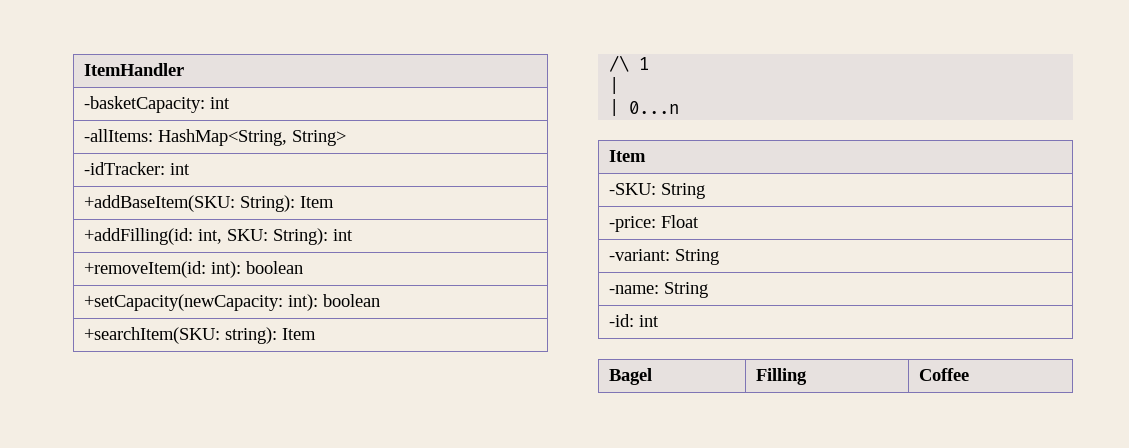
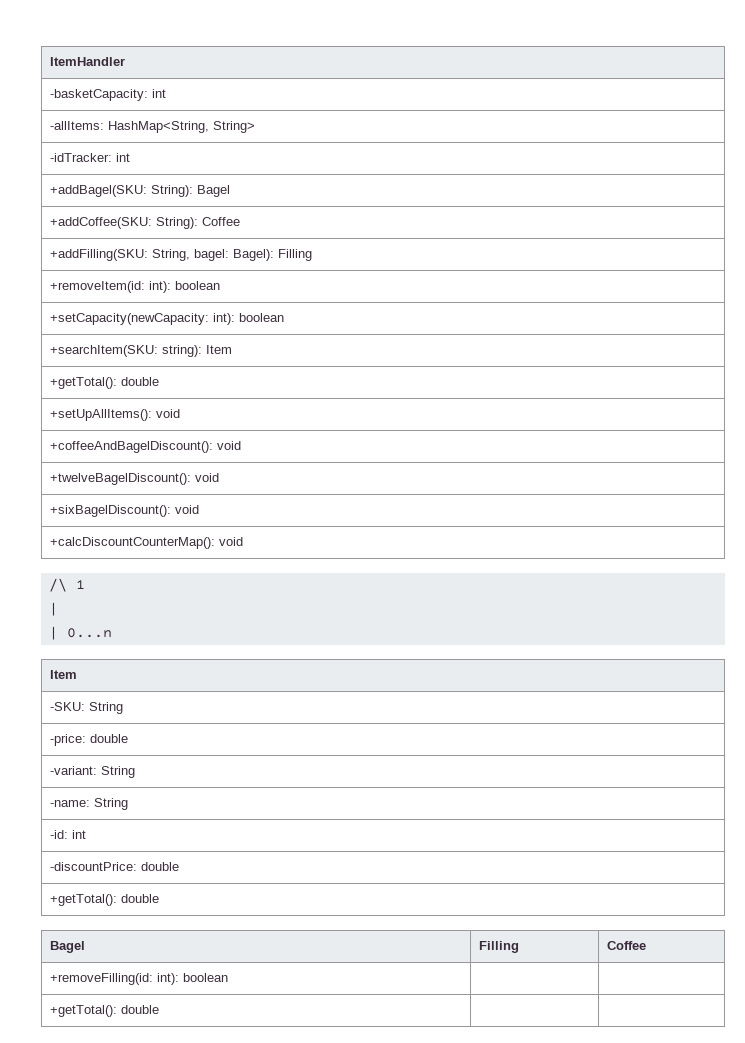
[84,195,335,212] [84,228,354,245] +addBaseItem(SKU: String): Item // +addFilling(id: int, SKU: String): int -> [49,185,230,197] [49,217,240,229] [49,249,312,261] +addBagel(SKU: String): Bagel // +addCoffee(SKU: String): Coffee // +addFilling(SKU: String, bagel: Bagel): Filling
(317, 334) none -> [49,377,159,389] [49,409,180,421] [49,441,241,453] [49,473,219,485] [49,505,199,517] [49,537,243,549] // +getTotal(): double // +setUpAllItems(): void // +coffeeAndBagelDiscount(): void // +twelveBagelDiscount(): void // +sixBagelDiscount(): void // +calcDiscountCounterMap(): void
[661,215,700,228] Float -> [89,734,128,743] double
(660, 321) none -> [49,862,179,871] [49,894,159,906] // -discountPrice: double // +getTotal(): double
(970, 374) none -> [49,973,228,985] [49,1005,159,1017] // +removeFilling(id: int): boolean | | // +getTotal(): double | |

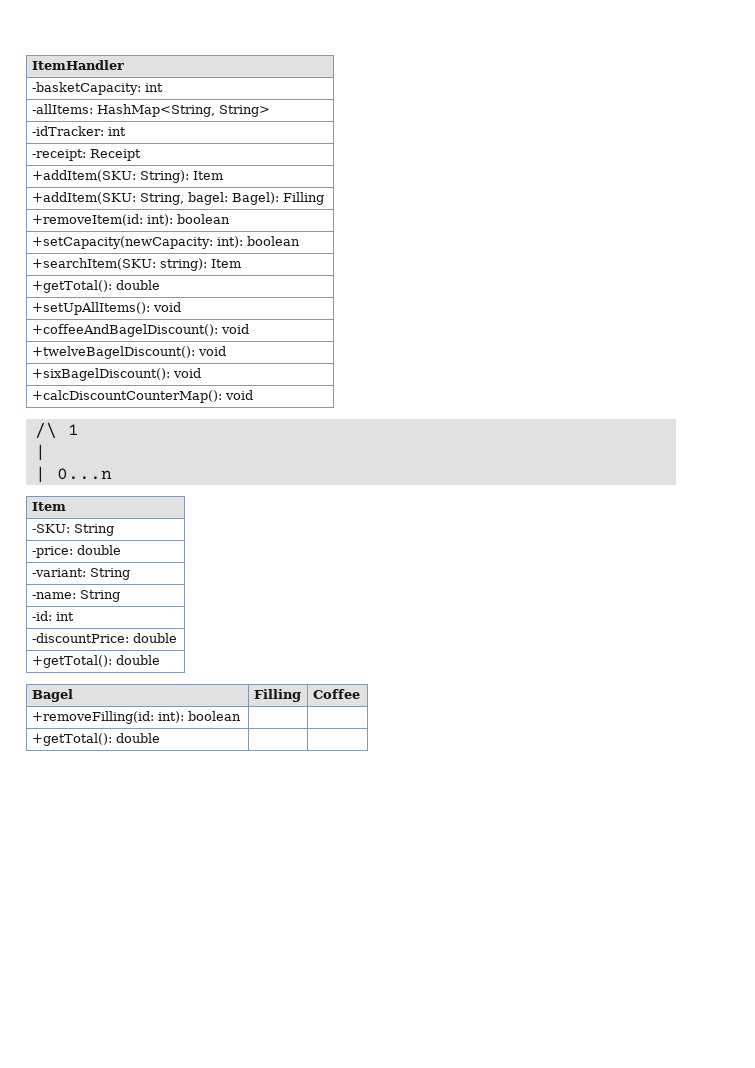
[49,185,230,197] [49,217,240,229] [49,249,148,261] +addBagel(SKU: String): Bagel // +addCoffee(SKU: String): Coffee // +addFilling(SKU: -> [31,149,141,161] [31,170,223,183] [31,192,136,204] -receipt: Receipt // +addItem(SKU: String): Item // +addItem(SKU:

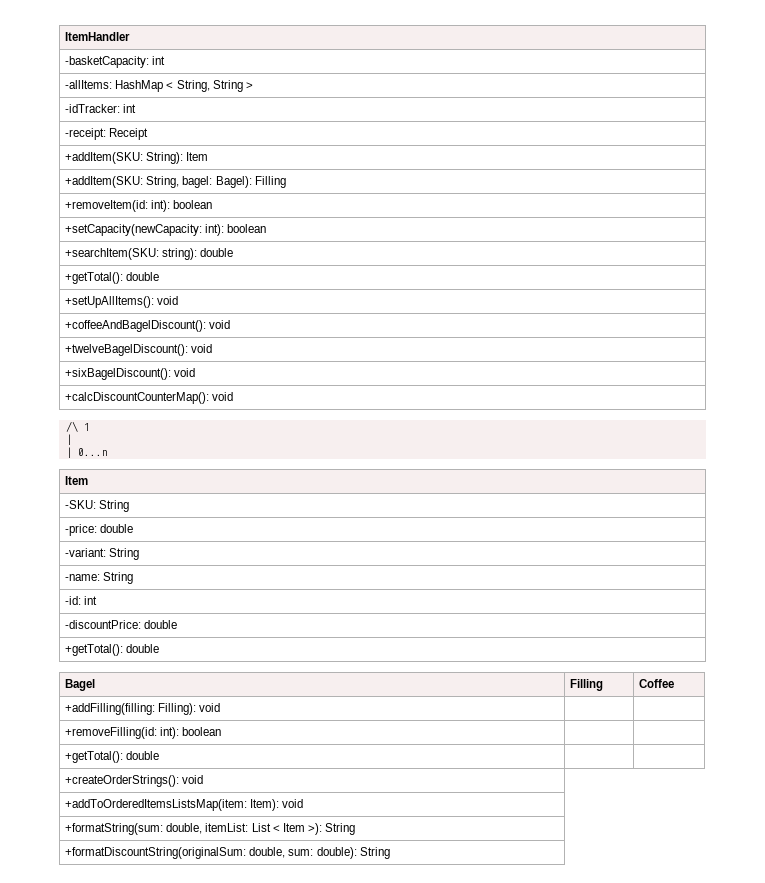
[96,104,270,117] HashMap<String, String> -> [115,80,253,92] HashMap < String, String >
[210,259,241,268] Item -> [200,248,234,257] double
(360, 694) none -> [65,703,221,715] // +addFilling(filling: Filling): void | |
(160, 738) none -> [65,775,204,787] [65,799,304,811] [65,823,355,835] [65,847,390,859] // +createOrderStrings(): void // +addToOrderedItemsListsMap(item: Item): void // +formatString(sum: double, itemList: List < Item >): String // +formatDiscountString(originalSum: double, sum: double): String

